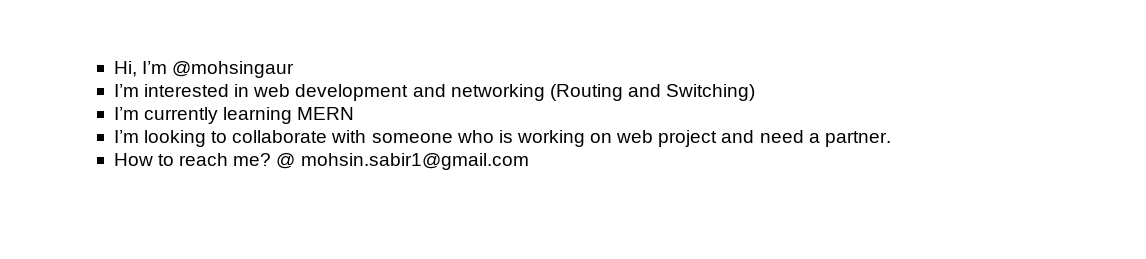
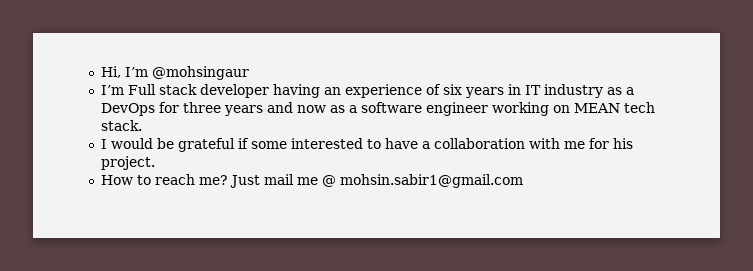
[144,84,756,101] [113,107,355,124] [113,130,891,147] interested in web development and networking (Routing and Switching) // I’m currently learning MERN // I’m looking to collaborate with someone who is working on web project and need a partner. -> [127,84,634,98] [100,102,655,116] [100,120,142,131] [100,138,633,152] [100,156,155,170] Full stack developer having an experience of six years in IT industry as a DevOps for three years and now as a software engineer working on MEAN tech stack. // I would be grateful if some interested to have a collaboration with me for his project.
(272, 159) none -> [229,174,318,188] Just mail me

